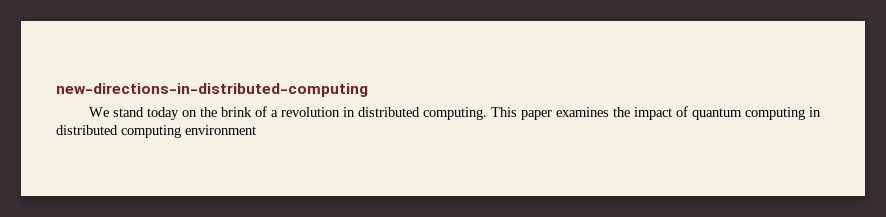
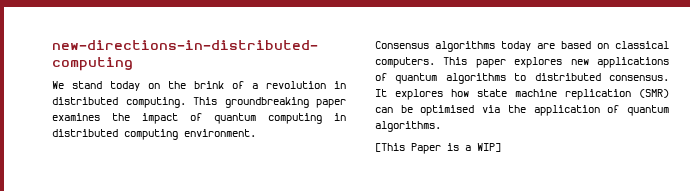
(518, 112) none -> [224,97,309,108] groundbreaking
[185,125,256,135] environment -> [184,129,256,137] [375,41,669,52] [375,57,669,68] [375,73,669,84] [375,89,669,100] [375,105,669,116] [375,121,441,132] [375,143,501,154] environment. // Consensus algorithms today are based on classical computers. This paper explores new applications of quantum algorithms to distributed consensus. It explores how state machine replication (SMR) can be optimised via the application of quantum algorithms. // [This Paper is a WIP]

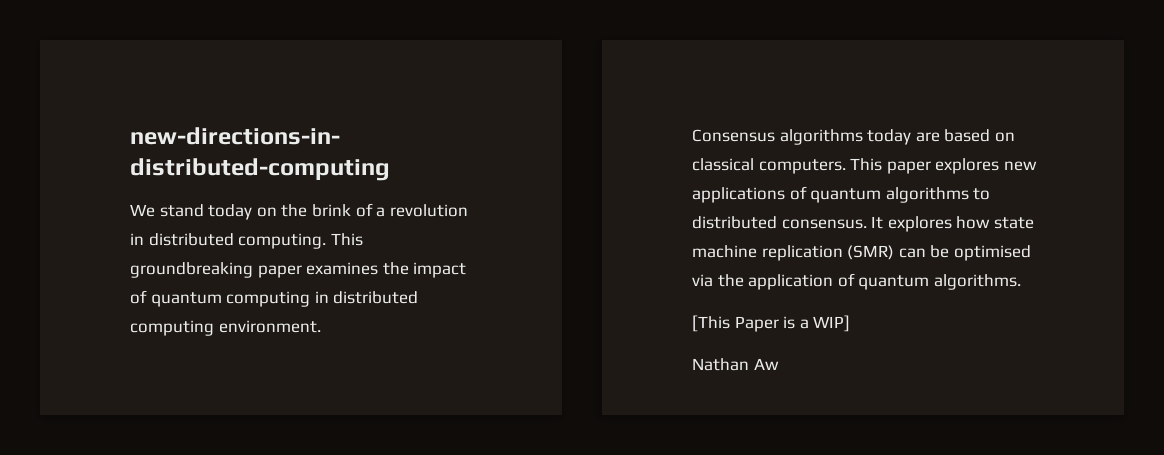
(501, 147) none -> [692,358,779,371] // Nathan Aw

